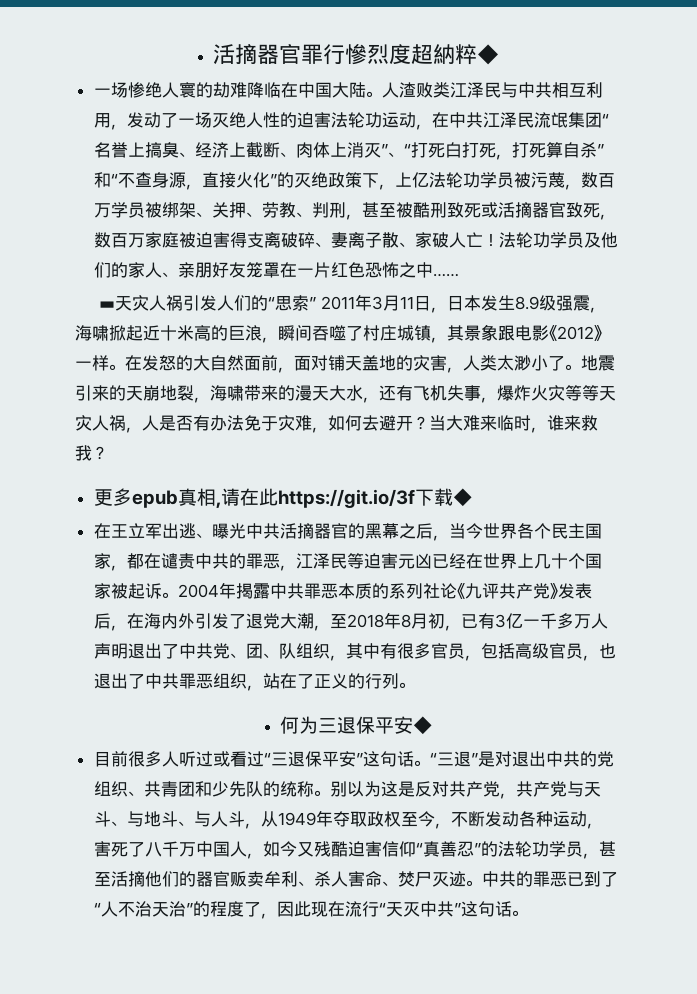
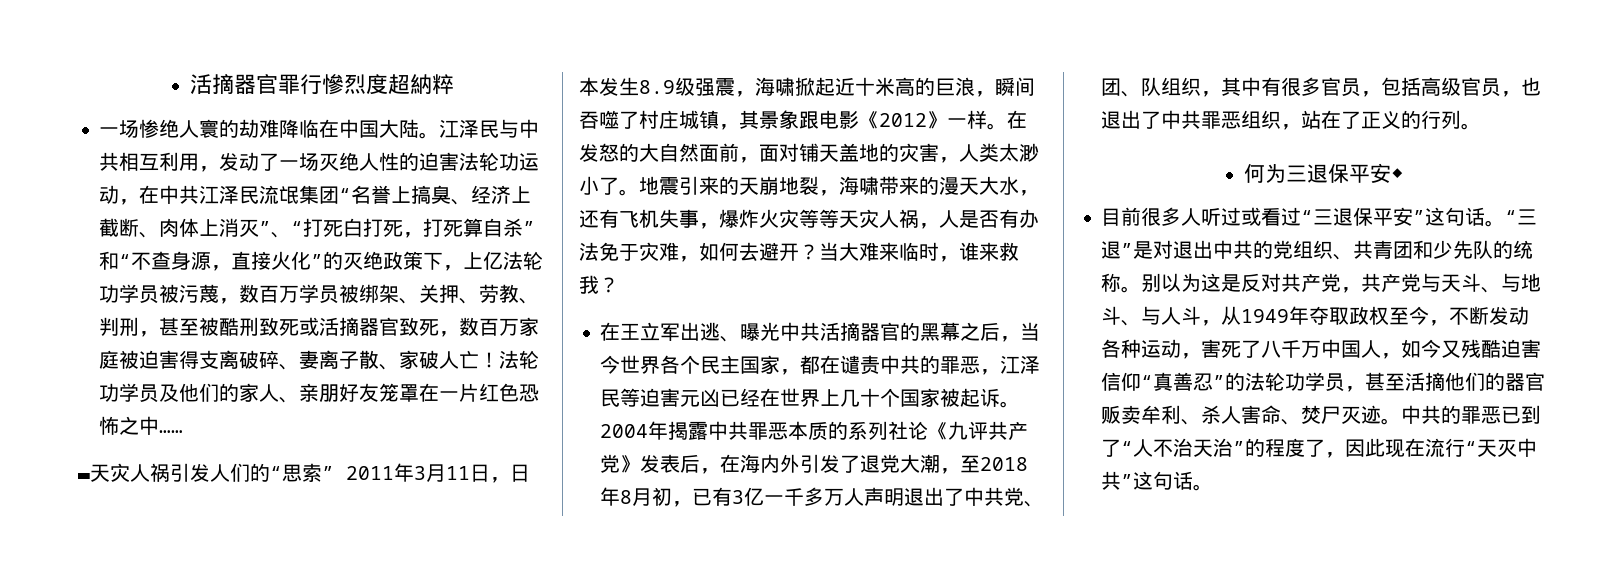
[476,44,499,65] ◆ -> (454, 84) none
[381,82,450,98] 人渣败类 -> (440, 135) none
[93,488,472,508] // 更多epub真相,请在此https://git.io/3f下载◆ -> (619, 285) none

